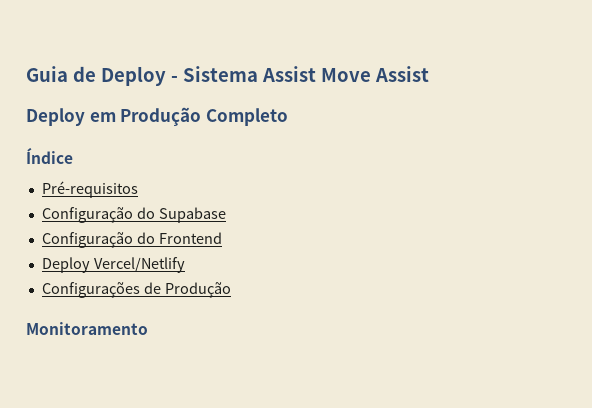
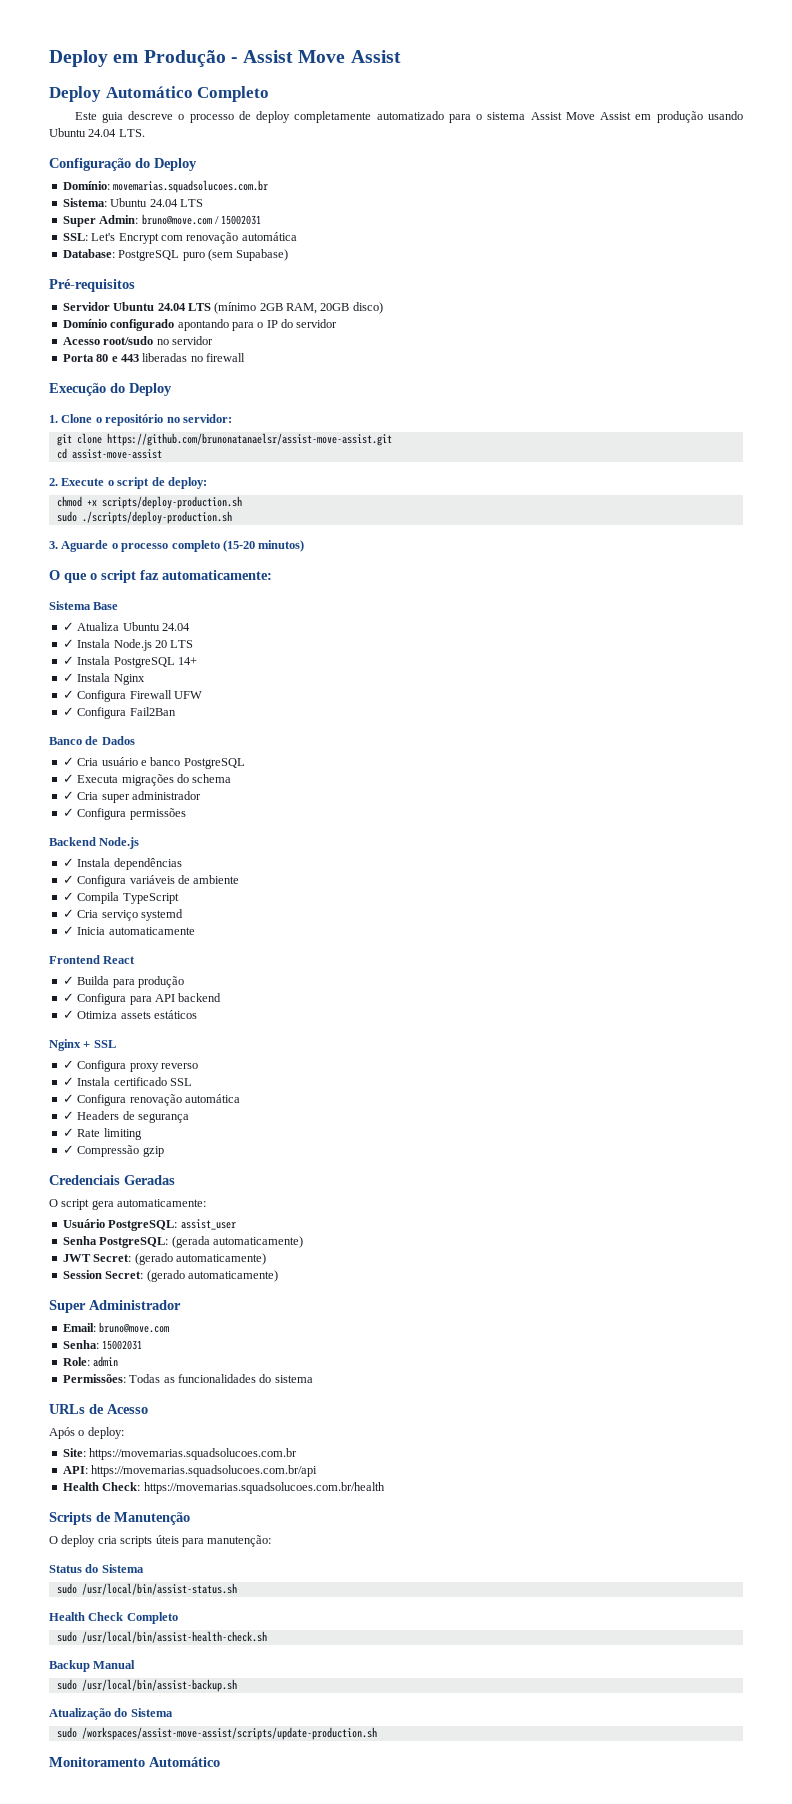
[26,66,258,86] Guia de Deploy - Sistema -> [49,50,238,67] Deploy em Produção -
[89,107,288,127] [26,147,73,164] [41,181,138,198] [41,207,226,223] [41,232,222,248] [41,257,185,273] [41,282,231,298] em Produção Completo // Índice // Pré-requisitos // Configuração do Supabase // Configuração do Frontend // Deploy Vercel/Netlify // Configurações de Produção -> [105,86,270,102] [74,111,744,123] [49,128,145,137] [49,158,197,171] [62,180,269,193] [62,198,203,207] [62,214,262,227] [62,232,297,244] [62,249,289,261] [49,279,135,292] [62,302,383,314] [62,319,338,331] [62,336,213,345] [62,353,245,362] [49,383,172,396] [49,414,232,426] [56,433,392,446] [56,448,162,459] [49,477,207,489] [56,496,242,509] [56,511,232,524] [49,540,305,552] [49,570,272,583] [49,601,119,610] [62,622,190,631] [62,639,194,651] [62,656,197,668] [62,673,145,685] [62,690,202,702] [62,707,176,719] [49,736,135,745] [62,757,245,769] [62,774,232,786] [62,791,201,803] [62,808,186,820] [49,837,140,849] [62,858,182,870] [62,875,240,887] [62,892,179,904] [62,909,183,921] [62,926,195,935] [49,955,136,964] [62,976,184,988] [62,993,222,1005] [62,1010,197,1019] [49,1039,116,1051] [62,1060,198,1072] [62,1077,192,1086] [62,1094,240,1106] [62,1111,189,1123] [62,1128,142,1140] [62,1145,164,1157] [49,1175,175,1185] [49,1199,207,1210] [62,1219,236,1231] [62,1236,303,1248] [62,1253,266,1265] [62,1270,278,1282] [49,1300,181,1313] [62,1322,170,1333] [62,1340,143,1350] [62,1356,119,1367] [62,1374,313,1383] [49,1404,148,1414] [49,1427,124,1439] [62,1448,298,1460] [62,1465,318,1477] [62,1482,385,1494] [49,1512,190,1525] [49,1535,272,1547] [49,1564,144,1573] [56,1583,237,1595] [49,1612,178,1624] [56,1631,267,1643] [49,1660,136,1672] [56,1679,237,1692] [49,1708,173,1720] [56,1727,377,1740] Automático Completo // Este guia descreve o processo de deploy completamente automatizado para o sistema Assist Move Assist em produção usando Ubuntu 24.04 LTS. // Configuração do Deploy // Domínio: movemarias.squadsolucoes.com.br // Sistema: Ubuntu 24.04 LTS // Super Admin: bruno@move.com / 15002031 // SSL: Let's Encrypt com renovação automática // Database: PostgreSQL puro (sem Supabase) // Pré-requisitos // Servidor Ubuntu 24.04 LTS (mínimo 2GB RAM, 20GB disco) // Domínio configurado apontando para o IP do servidor // Acesso root/sudo no servidor // Porta 80 e 443 liberadas no firewall // Execução do Deploy // 1. Clone o repositório no servidor: // git clone https://github.com/brunonatanaelsr/assist-move-assist.git // cd assist-move-assist // 2. Execute o script de deploy: // chmod +x scripts/deploy-production.sh // sudo ./scripts/deploy-production.sh // 3. Aguarde o processo completo (15-20 minutos) // O que o script faz automaticamente: // Sistema Base // ✓ Atualiza Ubuntu 24.04 // ✓ Instala Node.js 20 LTS // ✓ Instala PostgreSQL 14+ // ✓ Instala Nginx // ✓ Configura Firewall UFW // ✓ Configura Fail2Ban // Banco de Dados // ✓ Cria usuário e banco PostgreSQL // ✓ Executa migrações do schema // ✓ Cria super administrador // ✓ Configura permissões // Backend Node.js // ✓ Instala dependências // ✓ Configura variáveis de ambiente // ✓ Compila TypeScript // ✓ Cria serviço systemd // ✓ Inicia automaticamente // Frontend React // ✓ Builda para produção // ✓ Configura para API backend // ✓ Otimiza assets estáticos // Nginx + SSL // ✓ Configura proxy reverso // ✓ Instala certificado SSL // ✓ Configura renovação automática // ✓ Headers de segurança // ✓ Rate limiting // ✓ Compressão gzip // Credenciais Geradas // O script gera automaticamente: // Usuário PostgreSQL: assist_user // Senha PostgreSQL: (gerada automaticamente) // JWT Secret: (gerado automaticamente) // Session Secret: (gerado automaticamente) // Super Administrador // Email: bruno@move.com // Senha: 15002031 // Role: admin // Permissões: Todas as funcionalidades do sistema // URLs de Acesso // Após o deploy: // Site: https://movemarias.squadsolucoes.com.br // API: https://movemarias.squadsolucoes.com.br/api // Health Check: https://movemarias.squadsolucoes.com.br/health // Scripts de Manutenção // O deploy cria scripts úteis para manutenção: // Status do Sistema // sudo /usr/local/bin/assist-status.sh // Health Check Completo // sudo /usr/local/bin/assist-health-check.sh // Backup Manual // sudo /usr/local/bin/assist-backup.sh // Atualização do Sistema // sudo /workspaces/assist-move-assist/scripts/update-production.sh
(148, 328) none -> [149,1757,220,1767] Automático

